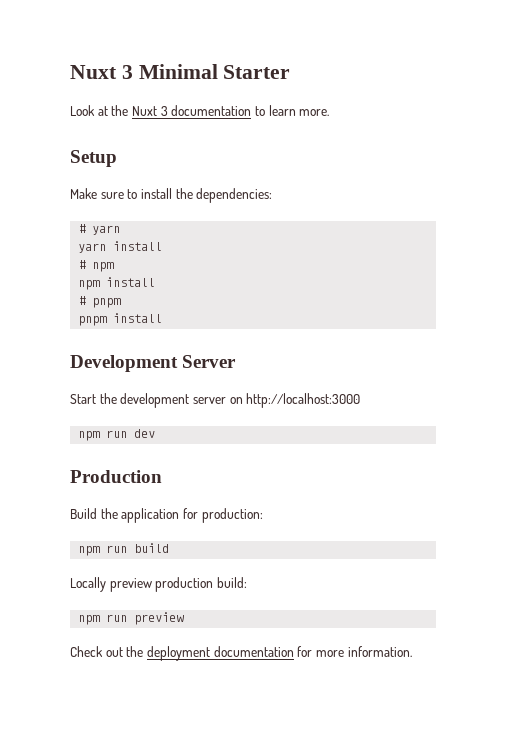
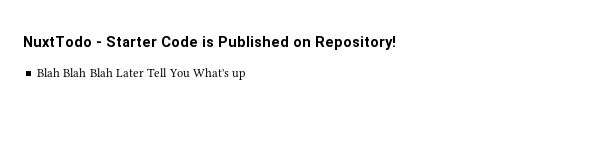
[70,64,291,79] [70,105,330,116] [70,150,117,167] [70,188,273,203] [78,224,121,235] [78,241,163,253] [78,260,115,272] [78,277,156,290] [78,296,122,308] [78,313,163,326] [70,355,237,372] [70,393,361,408] [78,429,156,441] [70,470,162,483] [70,508,263,523] [78,543,170,556] [70,577,247,592] [78,612,185,625] [70,646,412,661] Nuxt 3 Minimal Starter // Look at the Nuxt 3 documentation to learn more. // Setup // Make sure to install the dependencies: // # yarn // yarn install // # npm // npm install // # pnpm // pnpm install // Development Server // Start the development server on http://localhost:3000 // npm run dev // Production // Build the application for production: // npm run build // Locally preview production build: // npm run preview // Check out the deployment documentation for more information. -> [23,36,396,50] [36,68,246,80] NuxtTodo - Starter Code is Published on Repository! // Blah Blah Blah Later Tell You What's up

